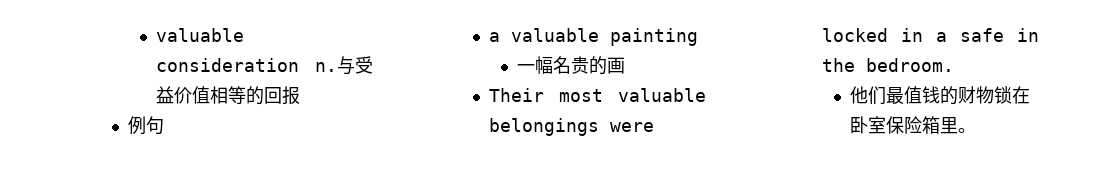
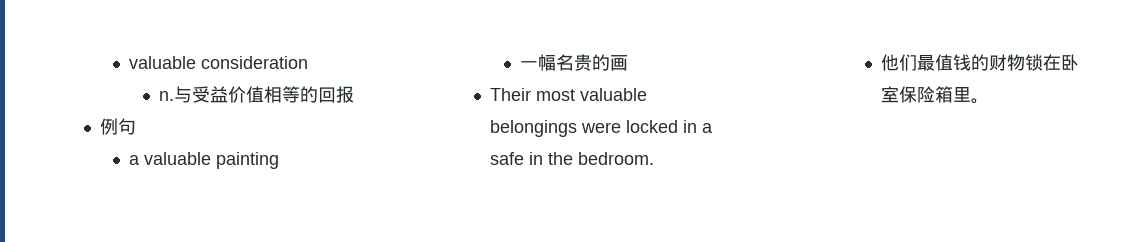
(300, 65) none -> (309, 62) //

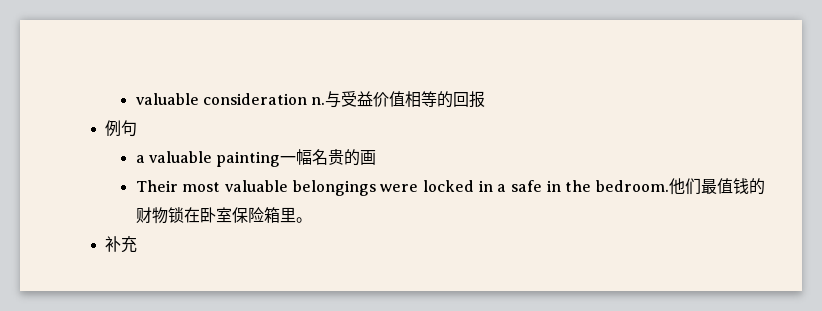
(309, 62) // -> (308, 99) none
(280, 160) // -> (281, 159) none
(655, 158) // -> (669, 186) none
(989, 101) none -> [105,236,138,253] // 补充

